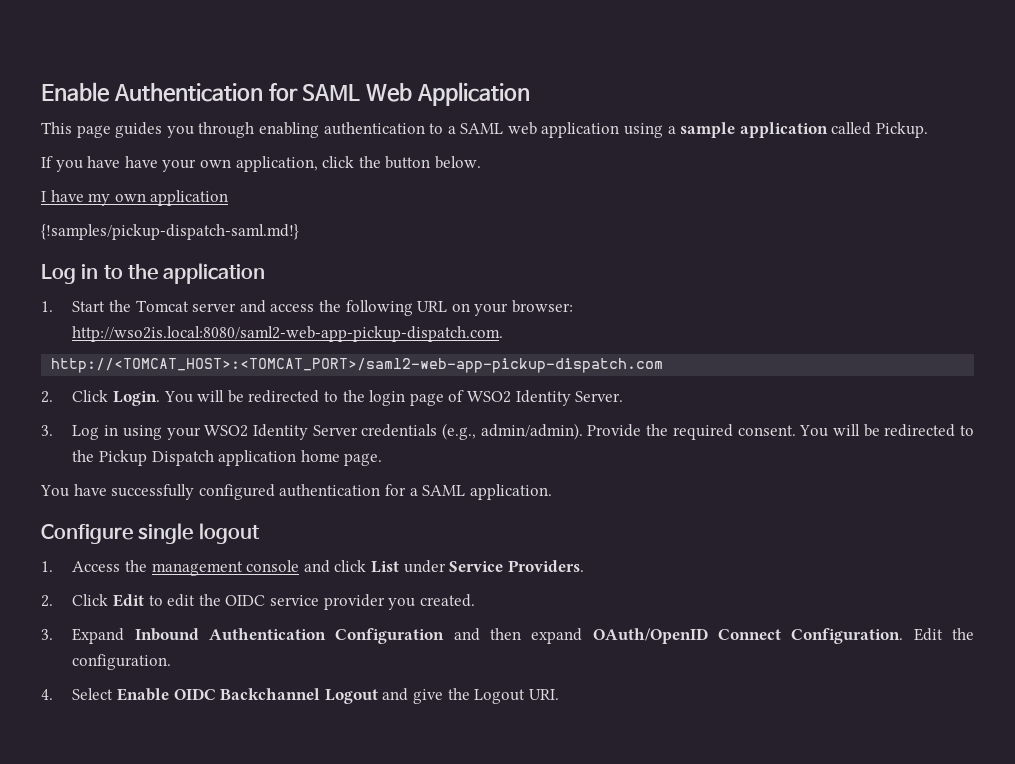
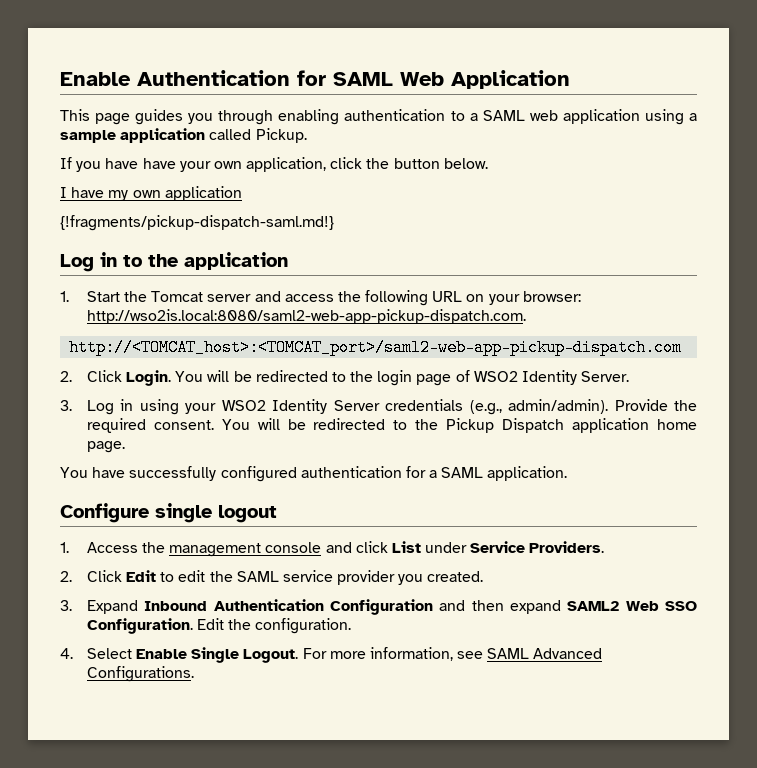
[41,224,299,240] {!samples/pickup-dispatch-saml.md!} -> [60,215,334,231] {!fragments/pickup-dispatch-saml.md!}
[51,358,664,373] http://<TOMCAT_HOST>:<TOMCAT_PORT>/saml2-web-app-pickup-dispatch.com -> [69,339,683,356] http://<TOMCAT_host>:<TOMCAT_port>/saml2-web-app-pickup-dispatch.com
[225,595,266,606] OIDC -> [236,571,279,582] SAML
[592,628,782,644] OAuth/OpenID Connect -> [567,601,697,611] SAML2 Web SSO
[173,688,559,704] OIDC Backchannel Logout and give the Logout URI. -> [191,647,603,663] [86,666,194,682] Single Logout. For more information, see SAML Advanced Configurations.

